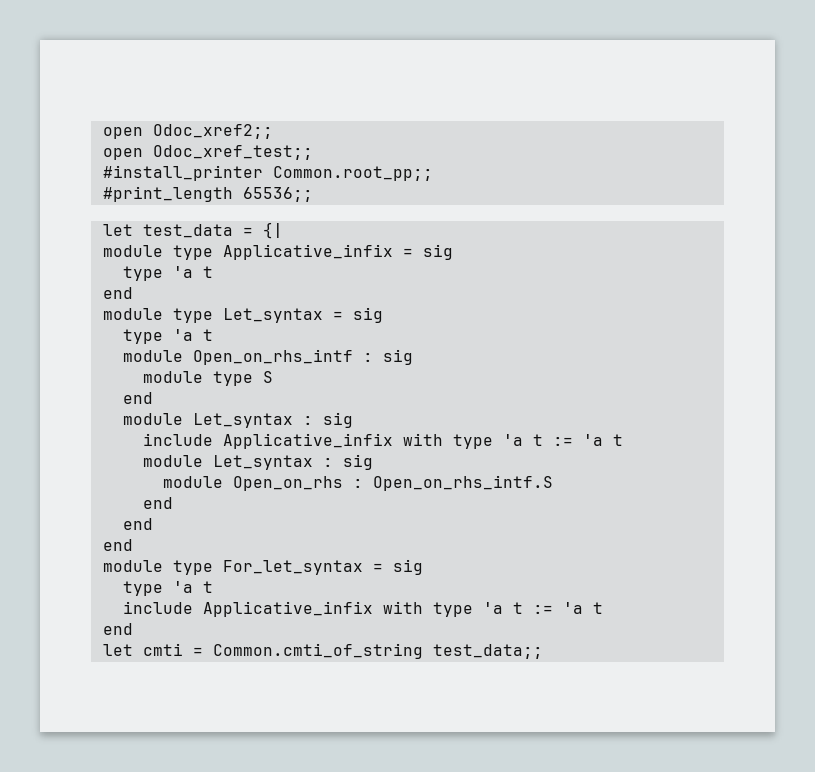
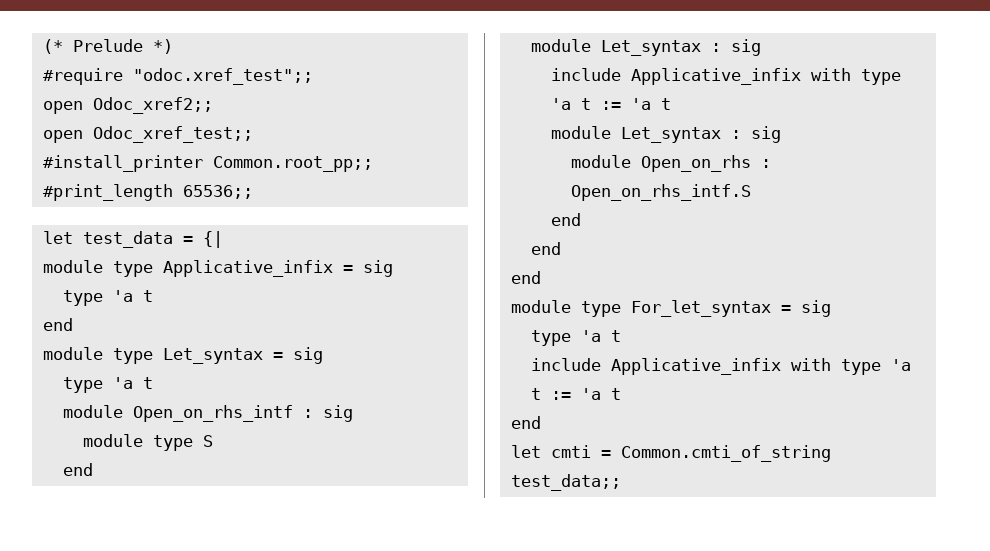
(103, 133) none -> [42,39,173,54] [42,68,313,85] (* Prelude *) // #require "odoc.xref_test";; //

